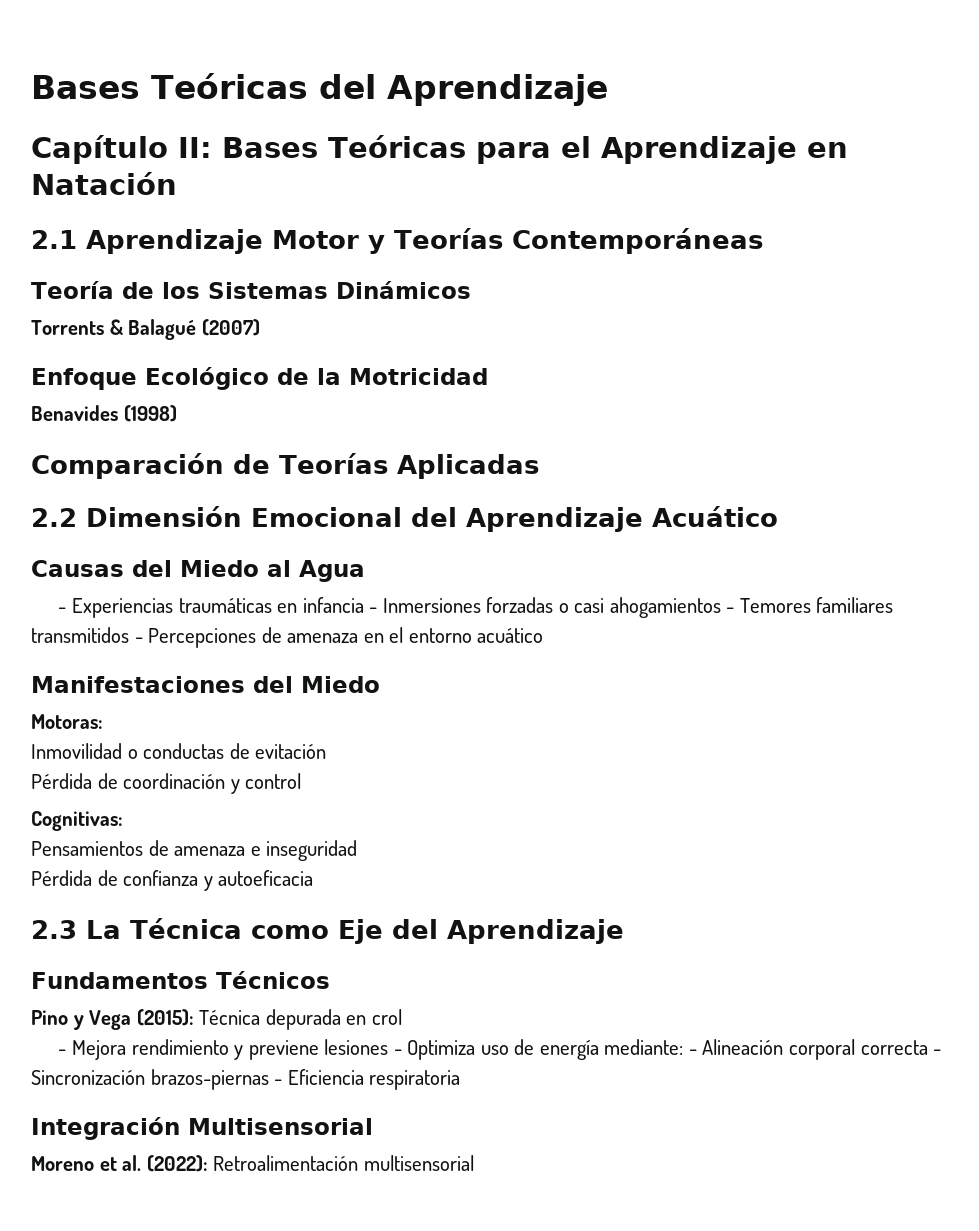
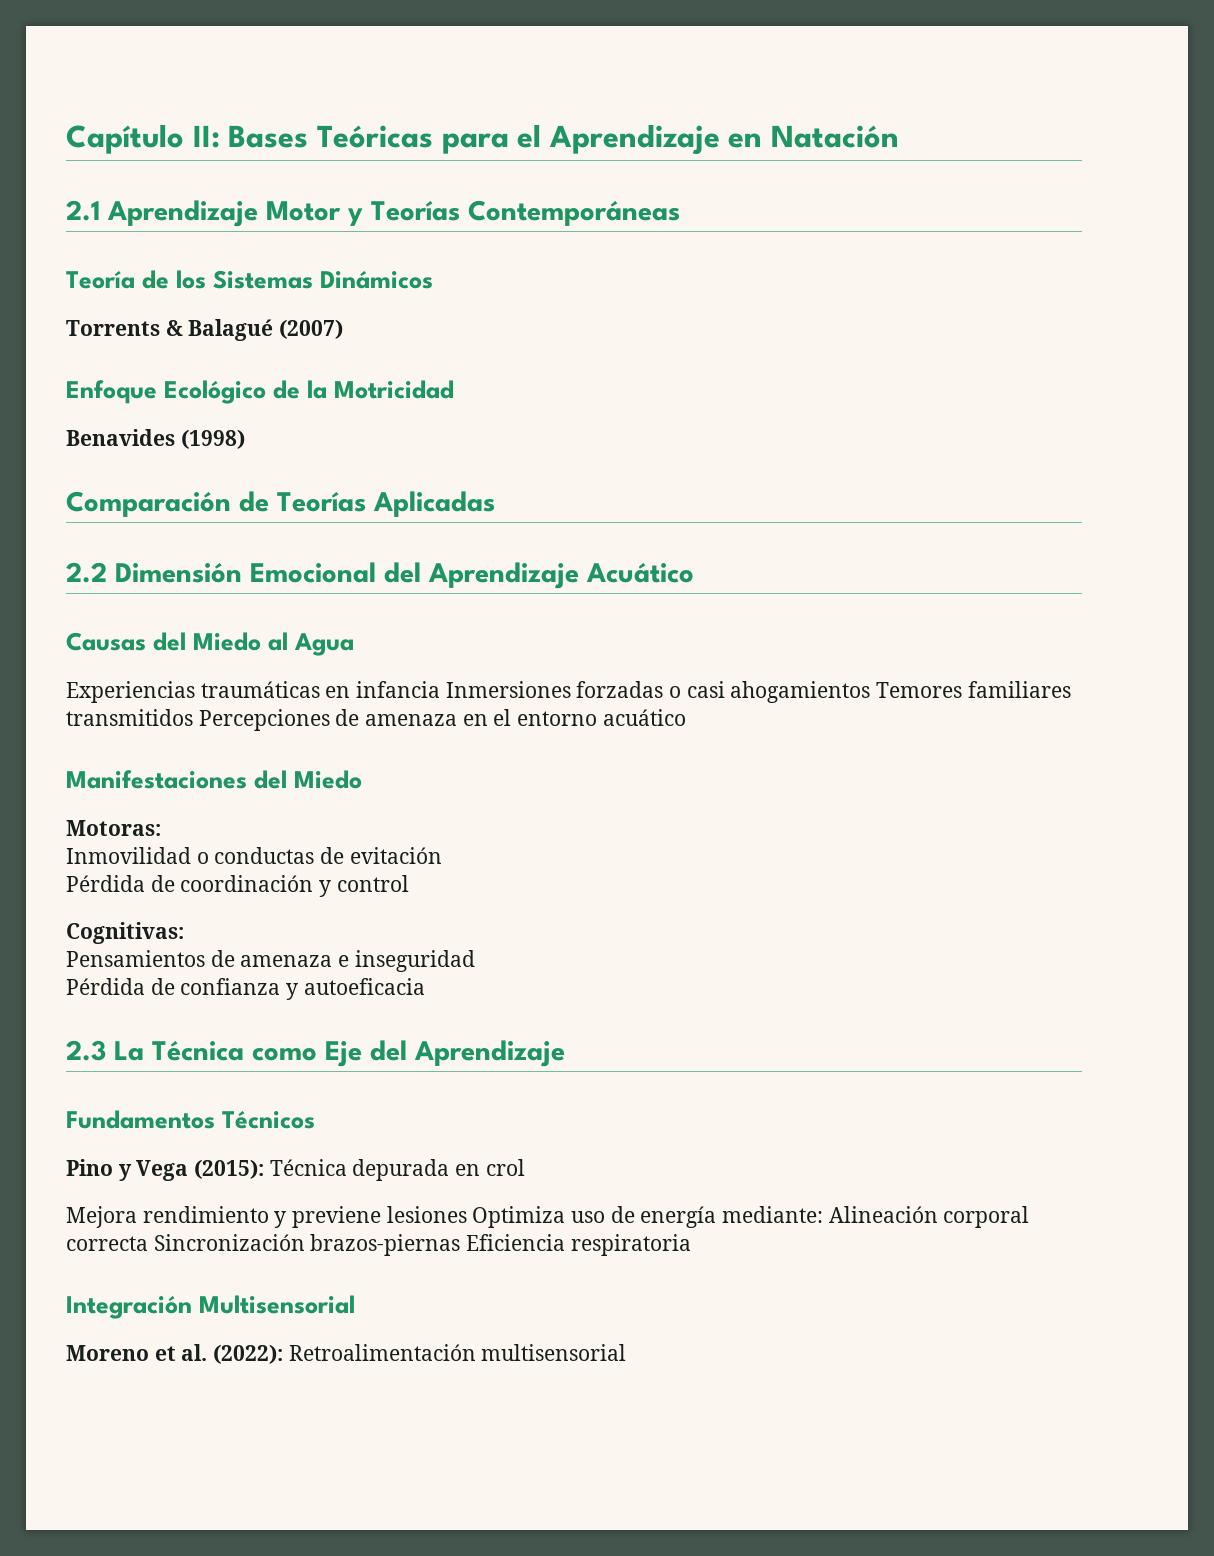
[31,73,608,106] Bases Teóricas del Aprendizaje // -> (66, 139) none
[58,607,67,613] - -> (354, 644) none
[369,607,378,613] - -> (441, 689) none
[726,607,735,613] - -> (871, 692) none
[134,637,143,643] - -> (193, 717) none
[58,1049,67,1055] - -> (525, 1167) none
[393,1049,402,1055] - -> (467, 1214) none
[688,1049,697,1055] - -> (824, 1214) none
[933,1049,942,1055] - -> (148, 1243) none
[274,1079,283,1085] - -> (461, 1245) none

